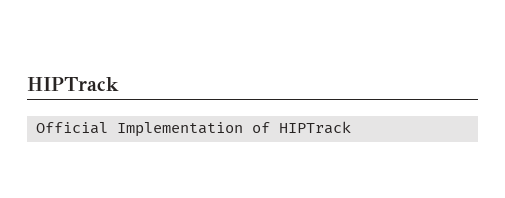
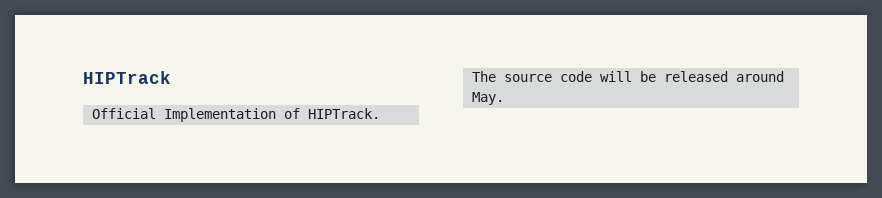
[279,121,351,134] HIPTrack -> [308,108,380,119] [472,71,784,82] [472,92,504,105] HIPTrack. The source code will be released around May.

